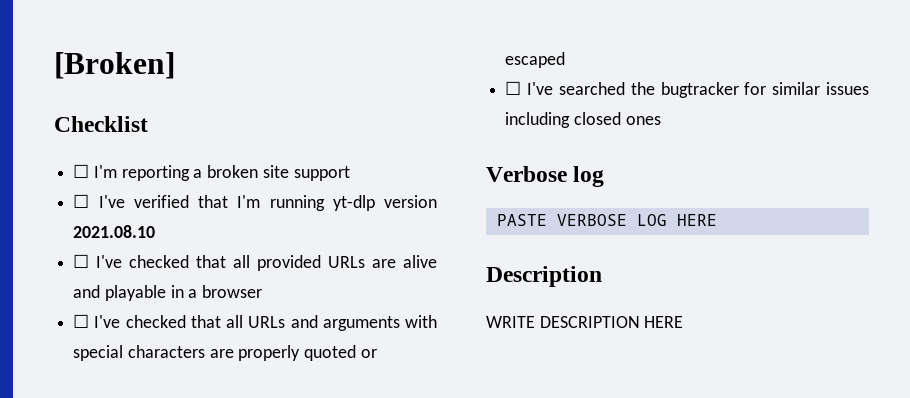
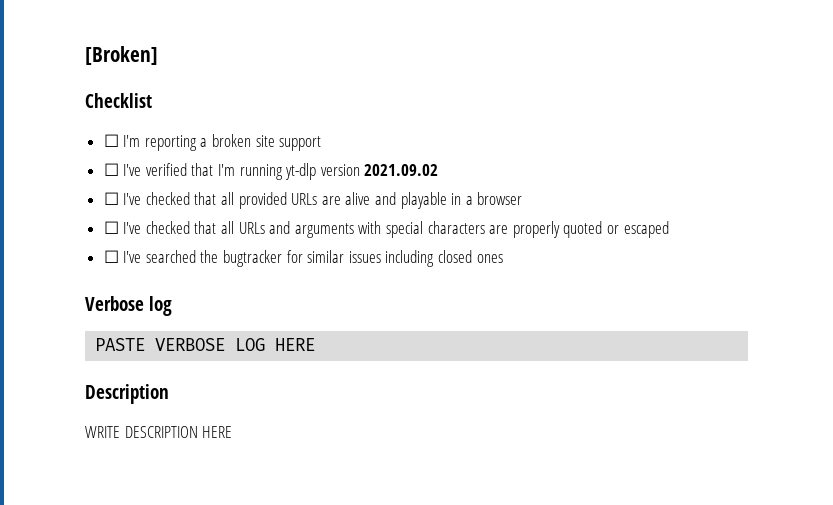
[73,225,156,238] 2021.08.10 -> [364,164,439,176] 2021.09.02

